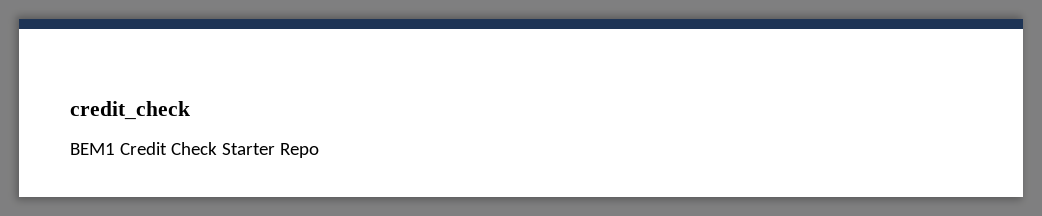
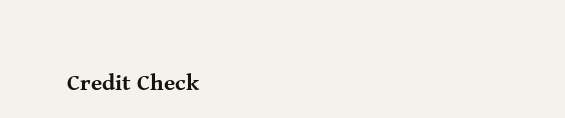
[70,101,190,120] [70,142,319,158] credit_check // BEM1 Credit Check Starter Repo -> [67,73,201,90] Credit Check

